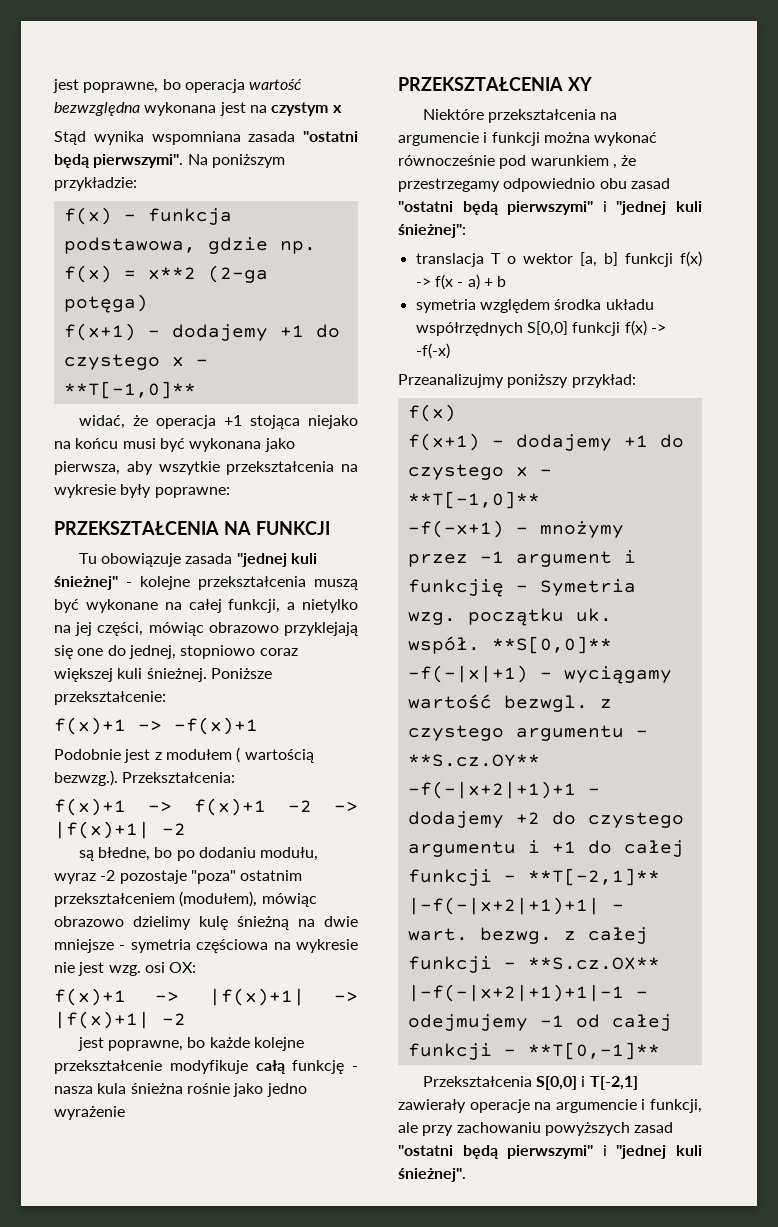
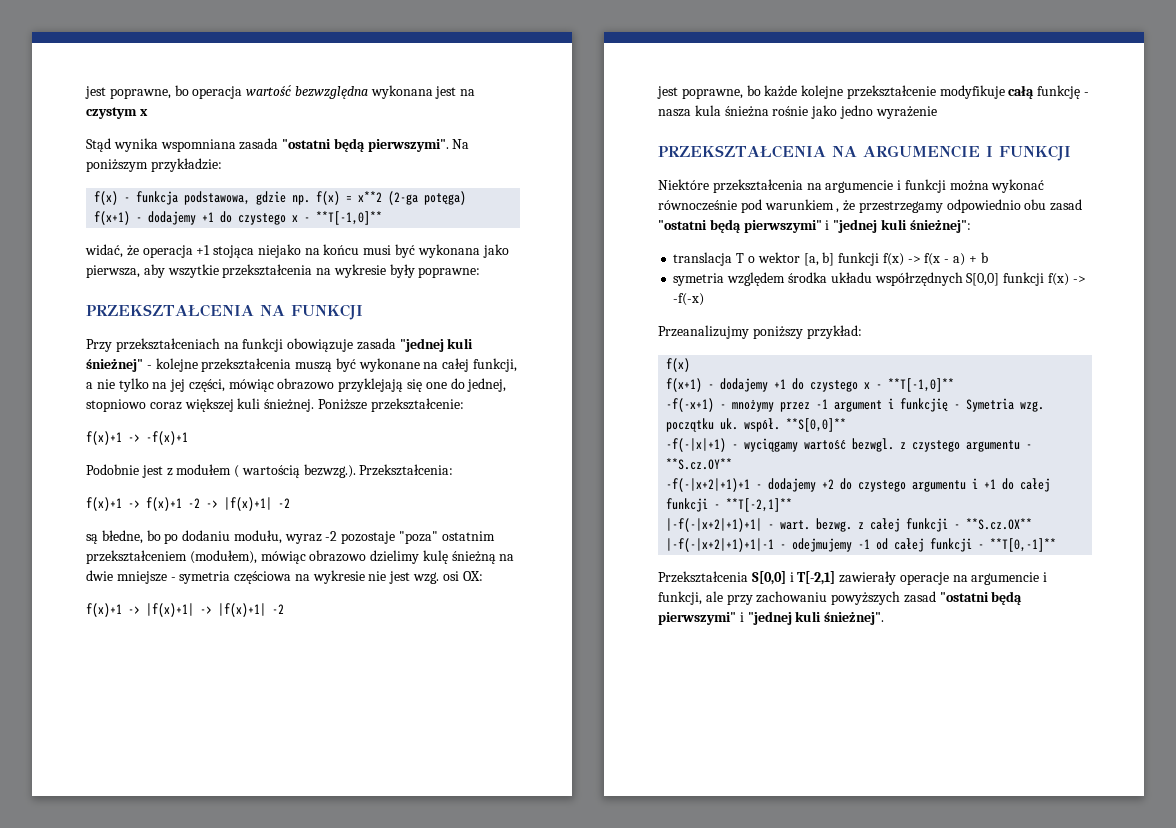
[78,553,97,564] Tu -> [86,338,284,352] Przy przekształceniach na funkcji
[302,599,358,613] nietylko -> [96,378,149,392] nie tylko
[567,77,592,91] XY -> [831,145,1071,161] NA ARGUMENCIE I FUNKCJI

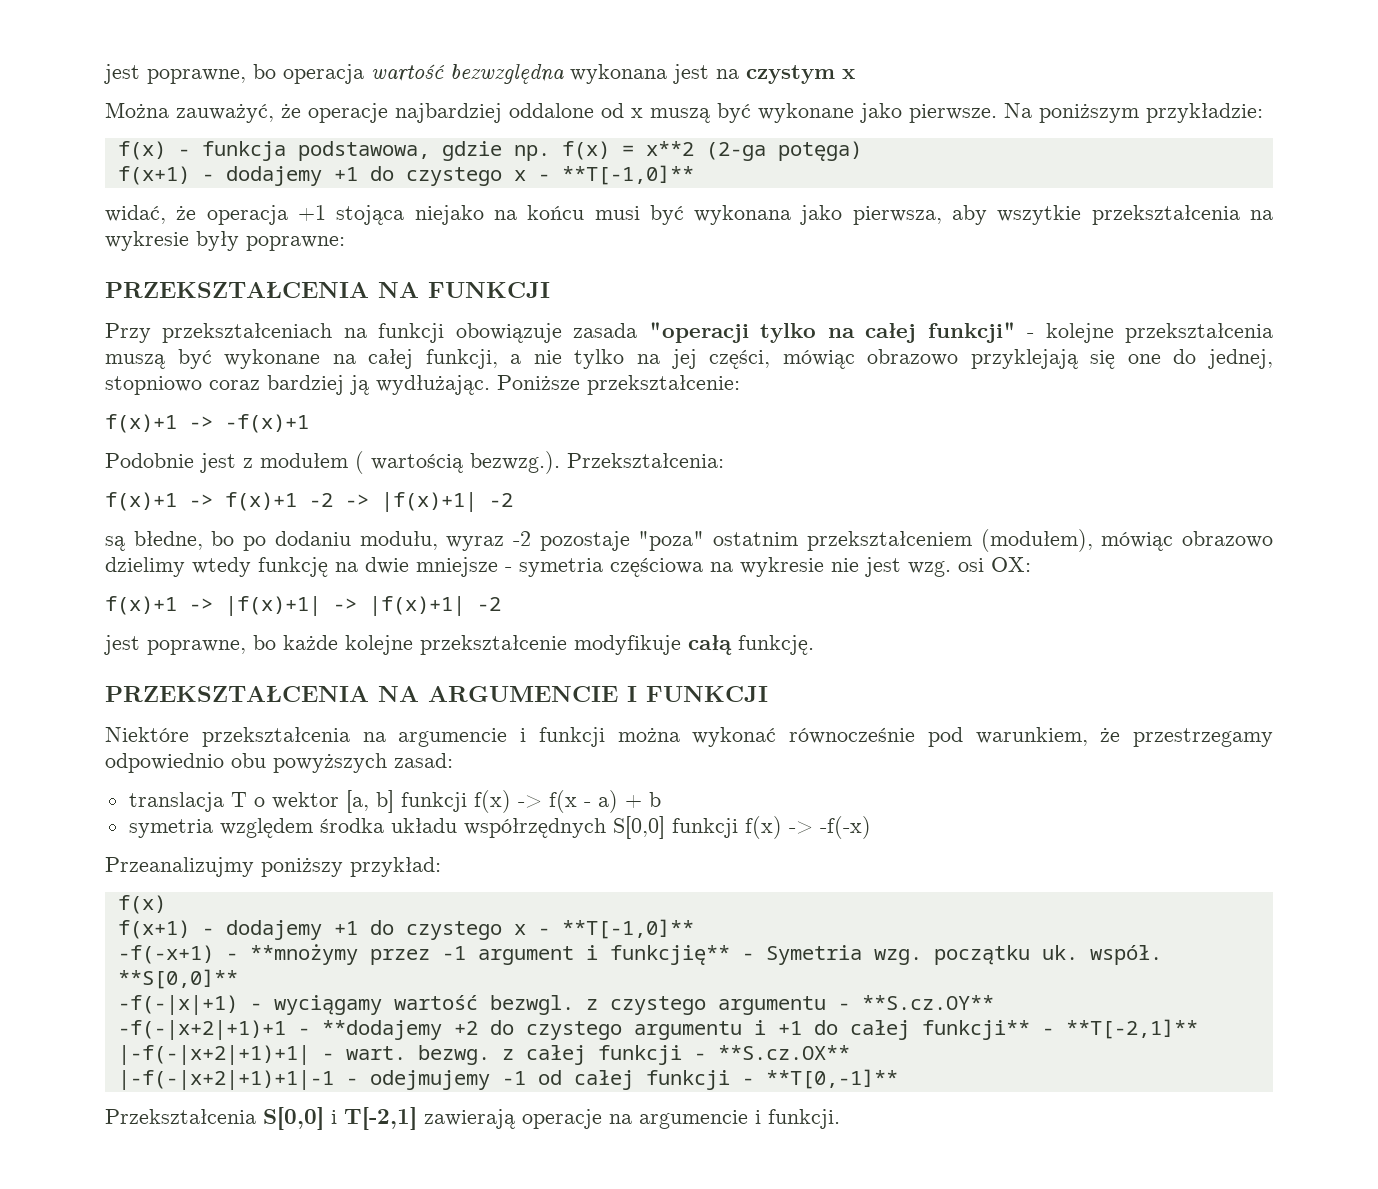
[86,138,449,152] Stąd wynika wspomniana zasada "ostatni będą pierwszymi". -> [105,102,997,123] Można zauważyć, że operacje najbardziej oddalone od x muszą być wykonane jako pierwsze.
[399,338,474,352] [86,359,143,372] "jednej kuli śnieżnej" -> [648,322,1016,343] "operacji tylko na całej funkcji"
[184,398,315,412] większej kuli śnieżnej. -> [267,375,490,395] bardziej ją wydłużając.
[422,550,496,564] kulę śnieżną -> [192,557,328,577] wtedy funkcję
[1037,85,1090,99] [658,105,937,119] funkcję - nasza kula śnieżna rośnie jako jedno wyrażenie -> [738,635,814,655] funkcję.
[764,199,840,213] warunkiem , -> [975,727,1088,746] warunkiem,
[1050,199,1083,211] [658,219,971,233] zasad "ostatni będą pierwszymi" i "jednej kuli śnieżnej": -> [273,753,453,773] powyższych zasad:
[732,399,775,412] mnożymy -> [249,944,358,965] **mnożymy
[900,398,949,412] funkcjię -> [609,945,730,965] funkcjię**
[768,478,817,492] dodajemy -> [321,1020,442,1040] **dodajemy
[666,498,709,512] funkcji -> [921,1020,1030,1040] funkcji**
[839,571,897,585] zawierały -> [424,1109,515,1129] zawierają
[658,591,1023,605] [658,611,885,625] funkcji, ale przy zachowaniu powyższych zasad "ostatni będą pierwszymi" i "jednej kuli śnieżnej". -> [768,1109,840,1129] funkcji.

